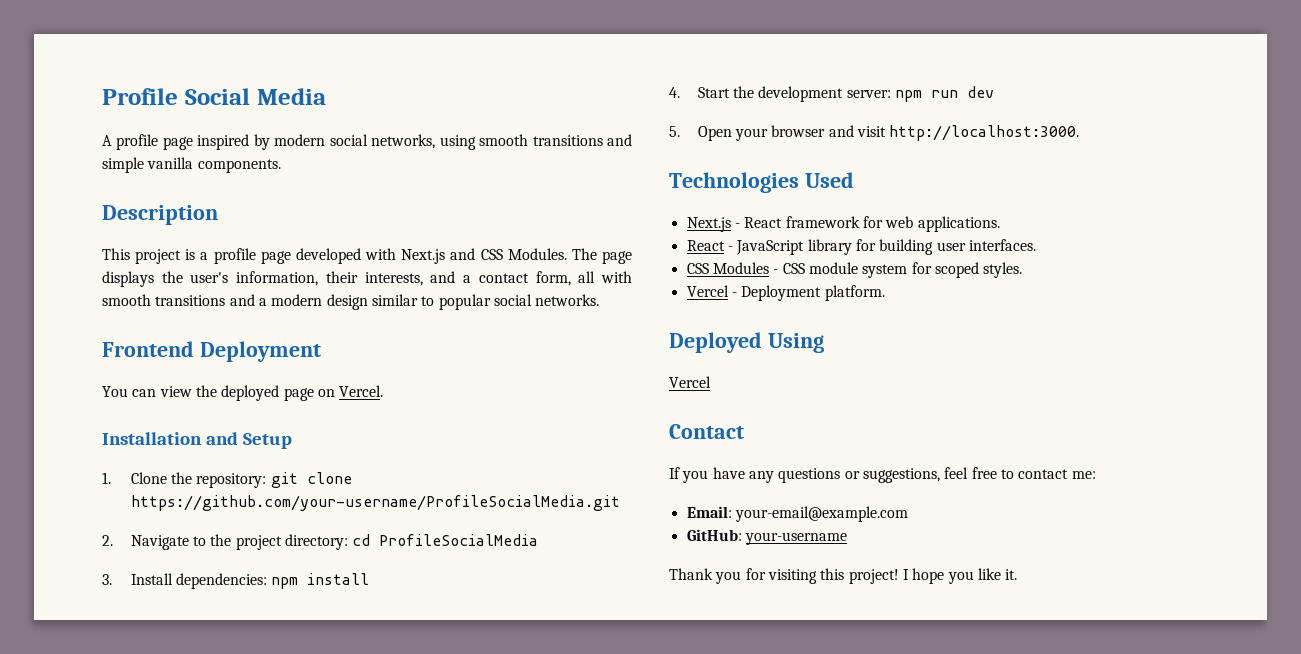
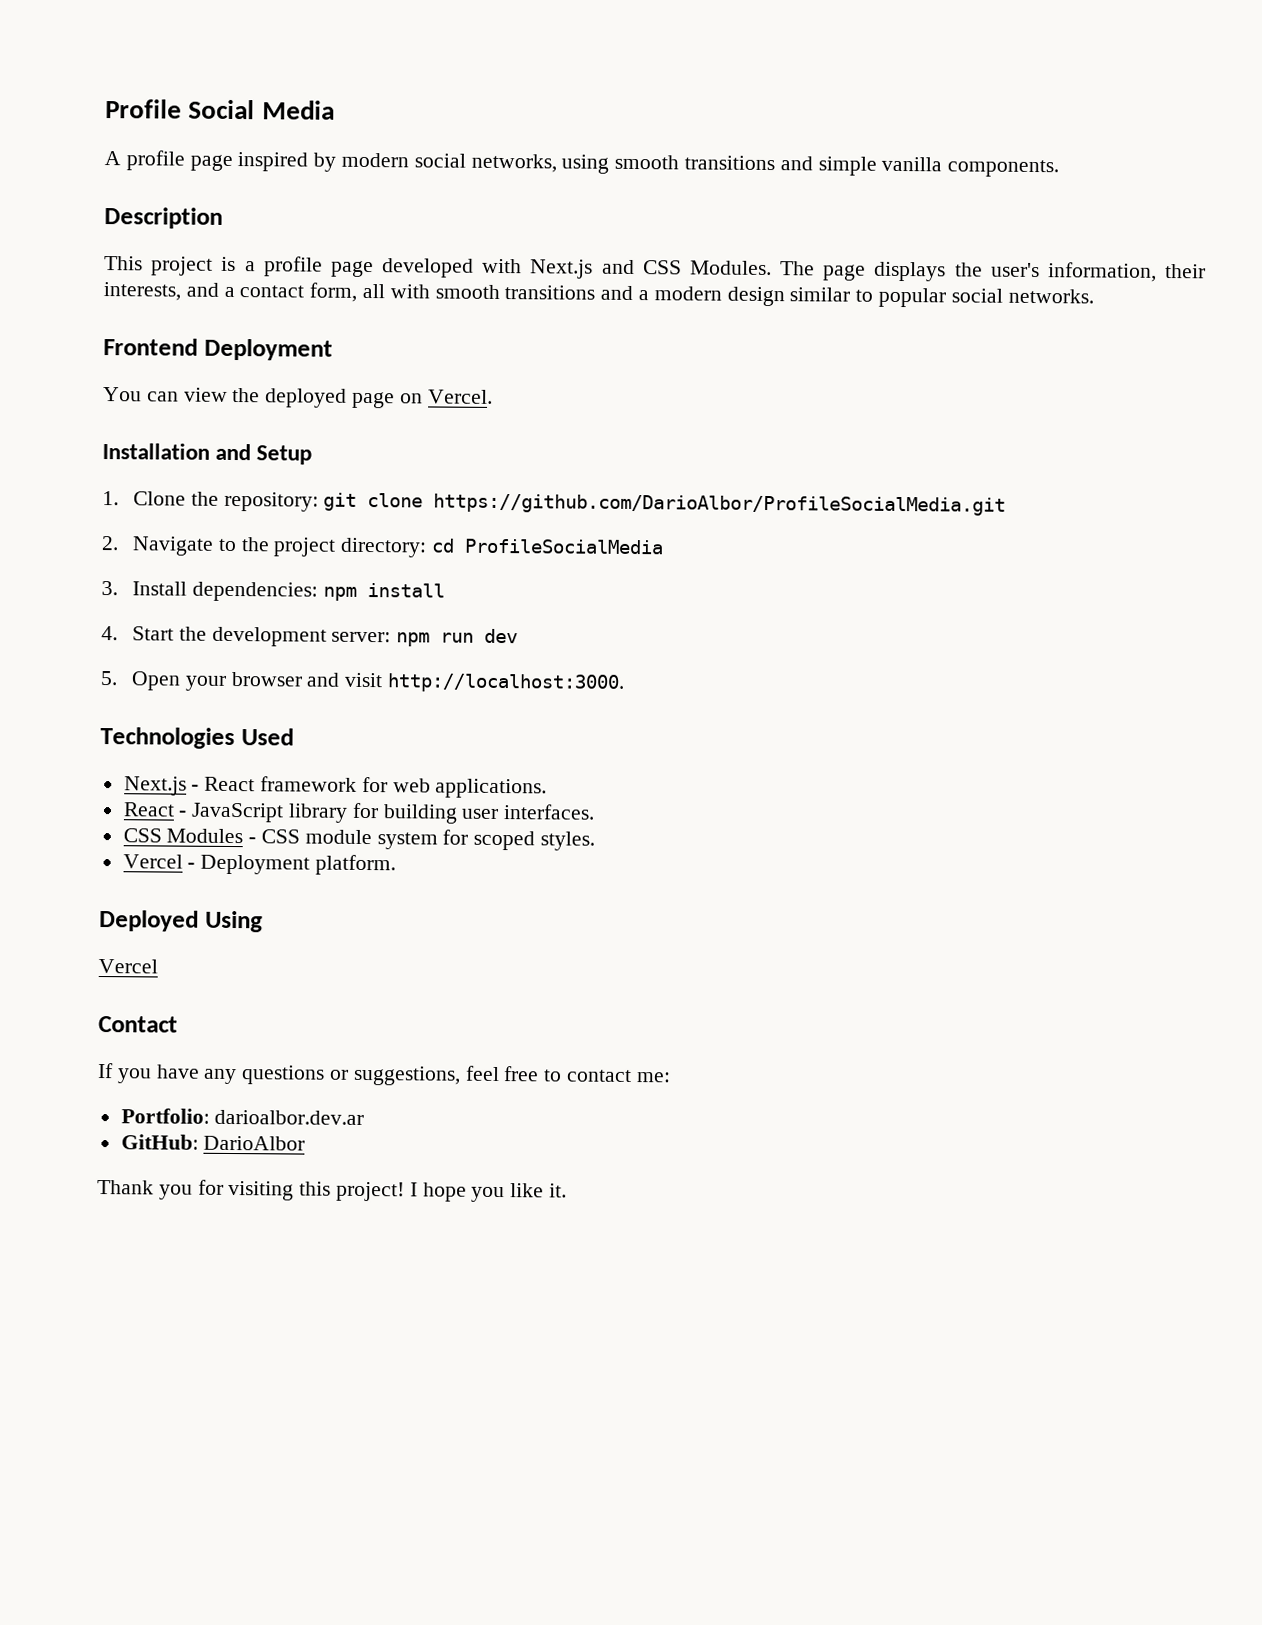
[130,495,620,511] https://github.com/your-username/ProfileSocialMedia.git -> [433,493,1007,516] https://github.com/DarioAlbor/ProfileSocialMedia.git
[686,506,908,522] Email: your-email@example.com -> [120,1108,365,1126] Portfolio: darioalbor.dev.ar
[744,532,847,545] your-username -> [203,1135,306,1151] DarioAlbor

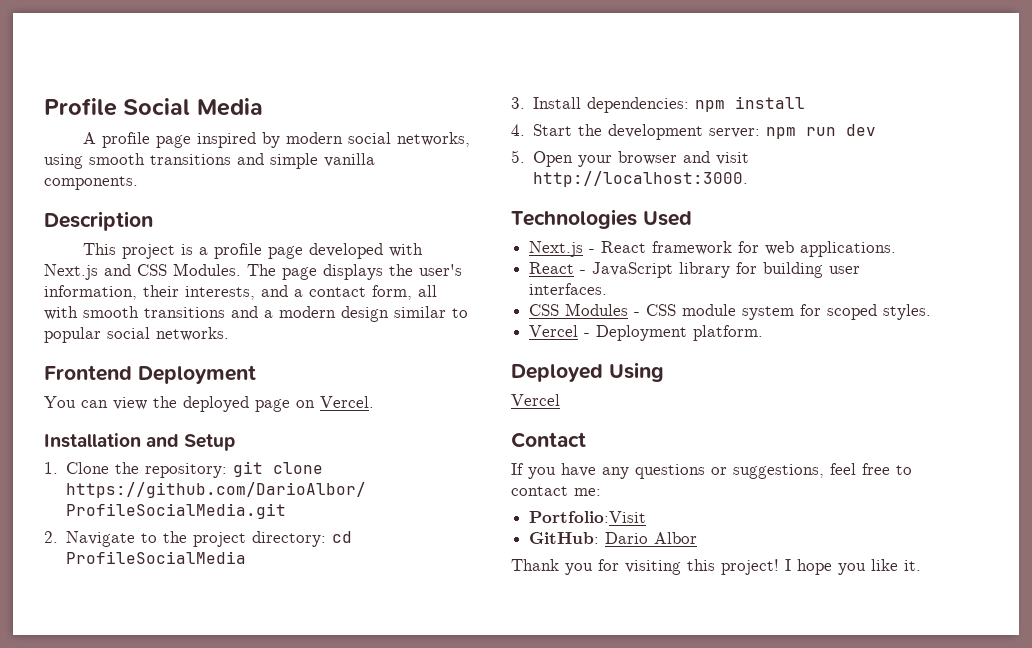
[120,1108,365,1126] Portfolio: darioalbor.dev.ar -> [529,511,647,523] Portfolio:Visit
[203,1135,306,1151] DarioAlbor -> [605,532,698,544] Dario Albor

